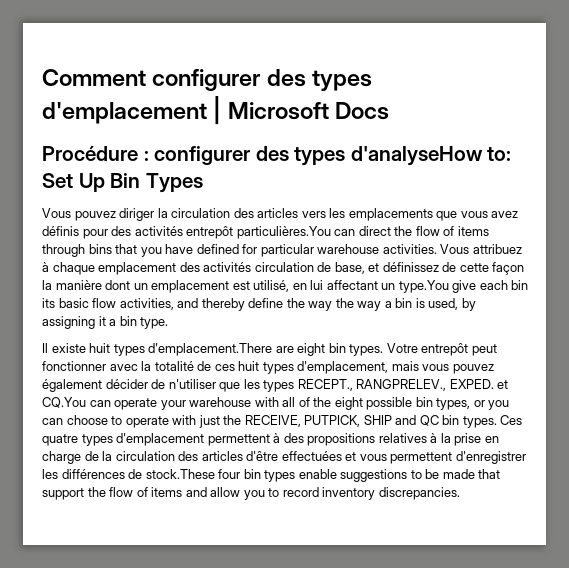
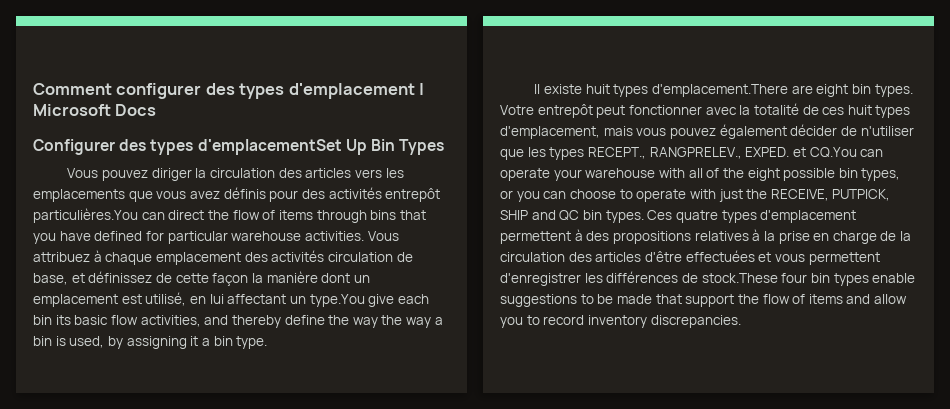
[42,146,512,166] [42,173,73,188] Procédure : configurer des types d'analyseHow to: Set -> [33,139,342,155] Configurer des types d'emplacementSet

